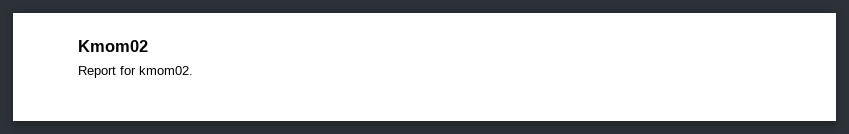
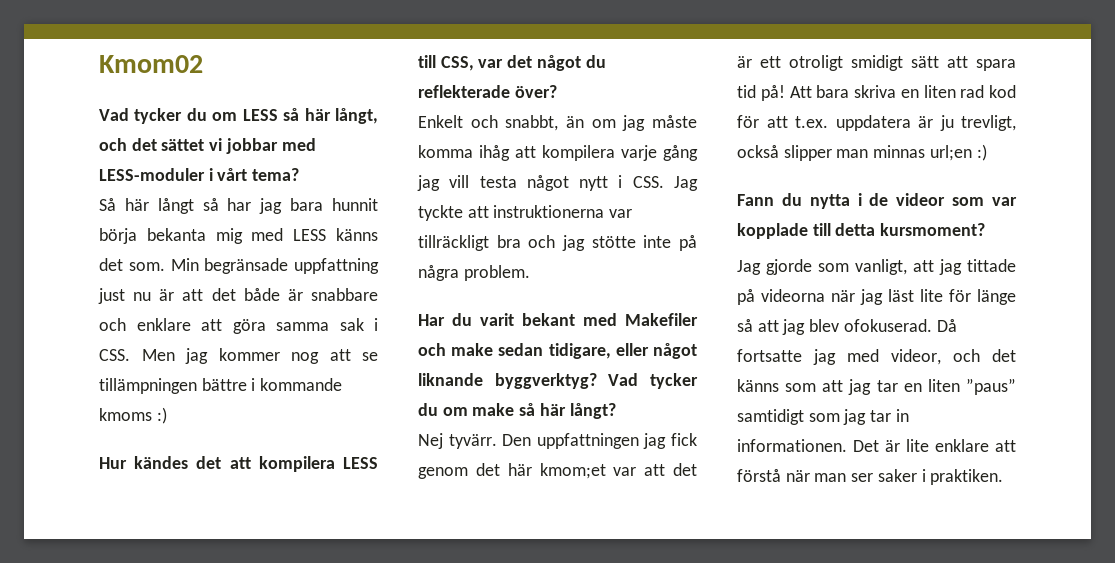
[78,66,193,78] Report for kmom02. -> [99,108,379,124] [99,138,316,154] [99,168,300,181] [99,198,378,214] [99,228,378,244] [99,258,379,274] [98,288,378,304] [99,318,378,334] [99,348,378,364] [99,378,343,394] [99,407,167,424] [99,456,378,472] [418,55,606,71] [418,85,557,98] [418,115,697,131] [418,145,698,161] [417,175,698,191] [418,205,633,221] [418,235,697,251] [418,265,530,281] [418,313,698,326] [418,343,697,359] [418,373,698,389] [418,403,616,419] [418,433,697,449] [418,463,697,479] [737,55,1016,71] [737,85,1016,101] [737,115,1016,131] [737,144,987,161] [737,193,1017,209] [737,223,986,239] [737,259,1016,275] [737,289,1016,305] [737,319,957,335] [737,349,1016,365] [737,378,1016,395] [737,409,909,425] [737,439,1016,452] [737,469,1004,485] Vad tycker du om LESS så här långt, och det sättet vi jobbar med LESS-moduler i vårt tema? // Så här långt så har jag bara hunnit börja bekanta mig med LESS känns det som. Min begränsade uppfattning just nu är att det både är snabbare och enklare att göra samma sak i CSS. Men jag kommer nog att se tillämpningen bättre i kommande kmoms :) // Hur kändes det att kompilera LESS till CSS, var det något du reflekterade över? // Enkelt och snabbt, än om jag måste komma ihåg att kompilera varje gång jag vill testa något nytt i CSS. Jag tyckte att instruktionerna var tillräckligt bra och jag stötte inte på några problem. // Har du varit bekant med Makefiler och make sedan tidigare, eller något liknande byggverktyg? Vad tycker du om make så här långt? // Nej tyvärr. Den uppfattningen jag fick genom det här kmom;et var att det är ett otroligt smidigt sätt att spara tid på! Att bara skriva en liten rad kod för att t.ex. uppdatera är ju trevligt, också slipper man minnas url;en :) // Fann du nytta i de videor som var kopplade till detta kursmoment? // Jag gjorde som vanligt, att jag tittade på videorna när jag läst lite för länge så att jag blev ofokuserad. Då fortsatte jag med videor, och det känns som att jag tar en liten ”paus” samtidigt som jag tar in informationen. Det är lite enklare att förstå när man ser saker i praktiken.

